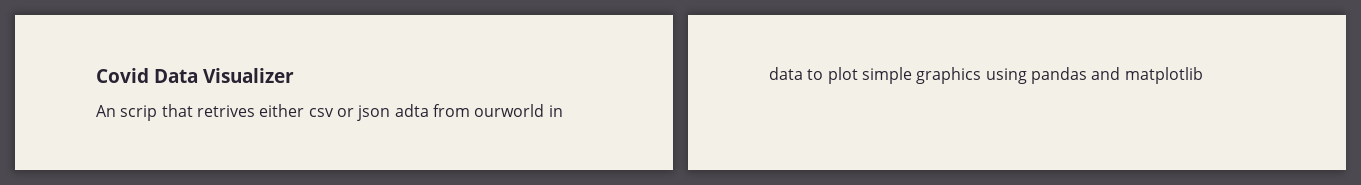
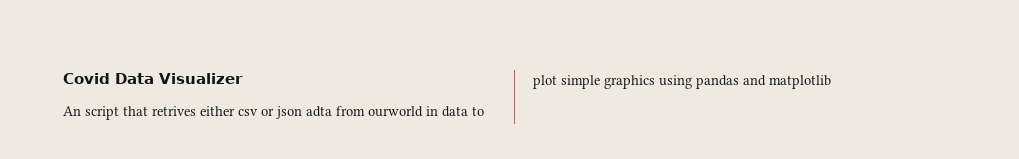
[120,105,158,121] scrip -> [85,106,119,120] script

